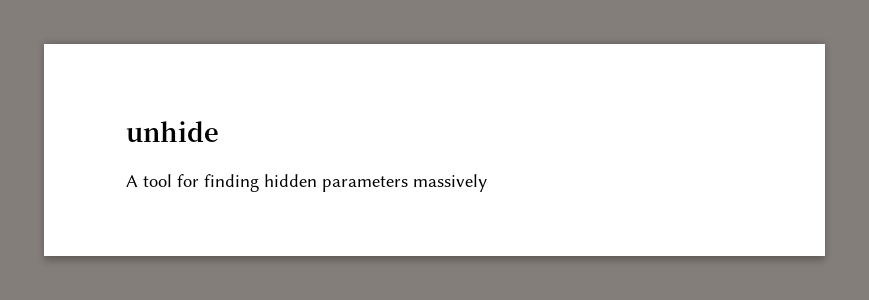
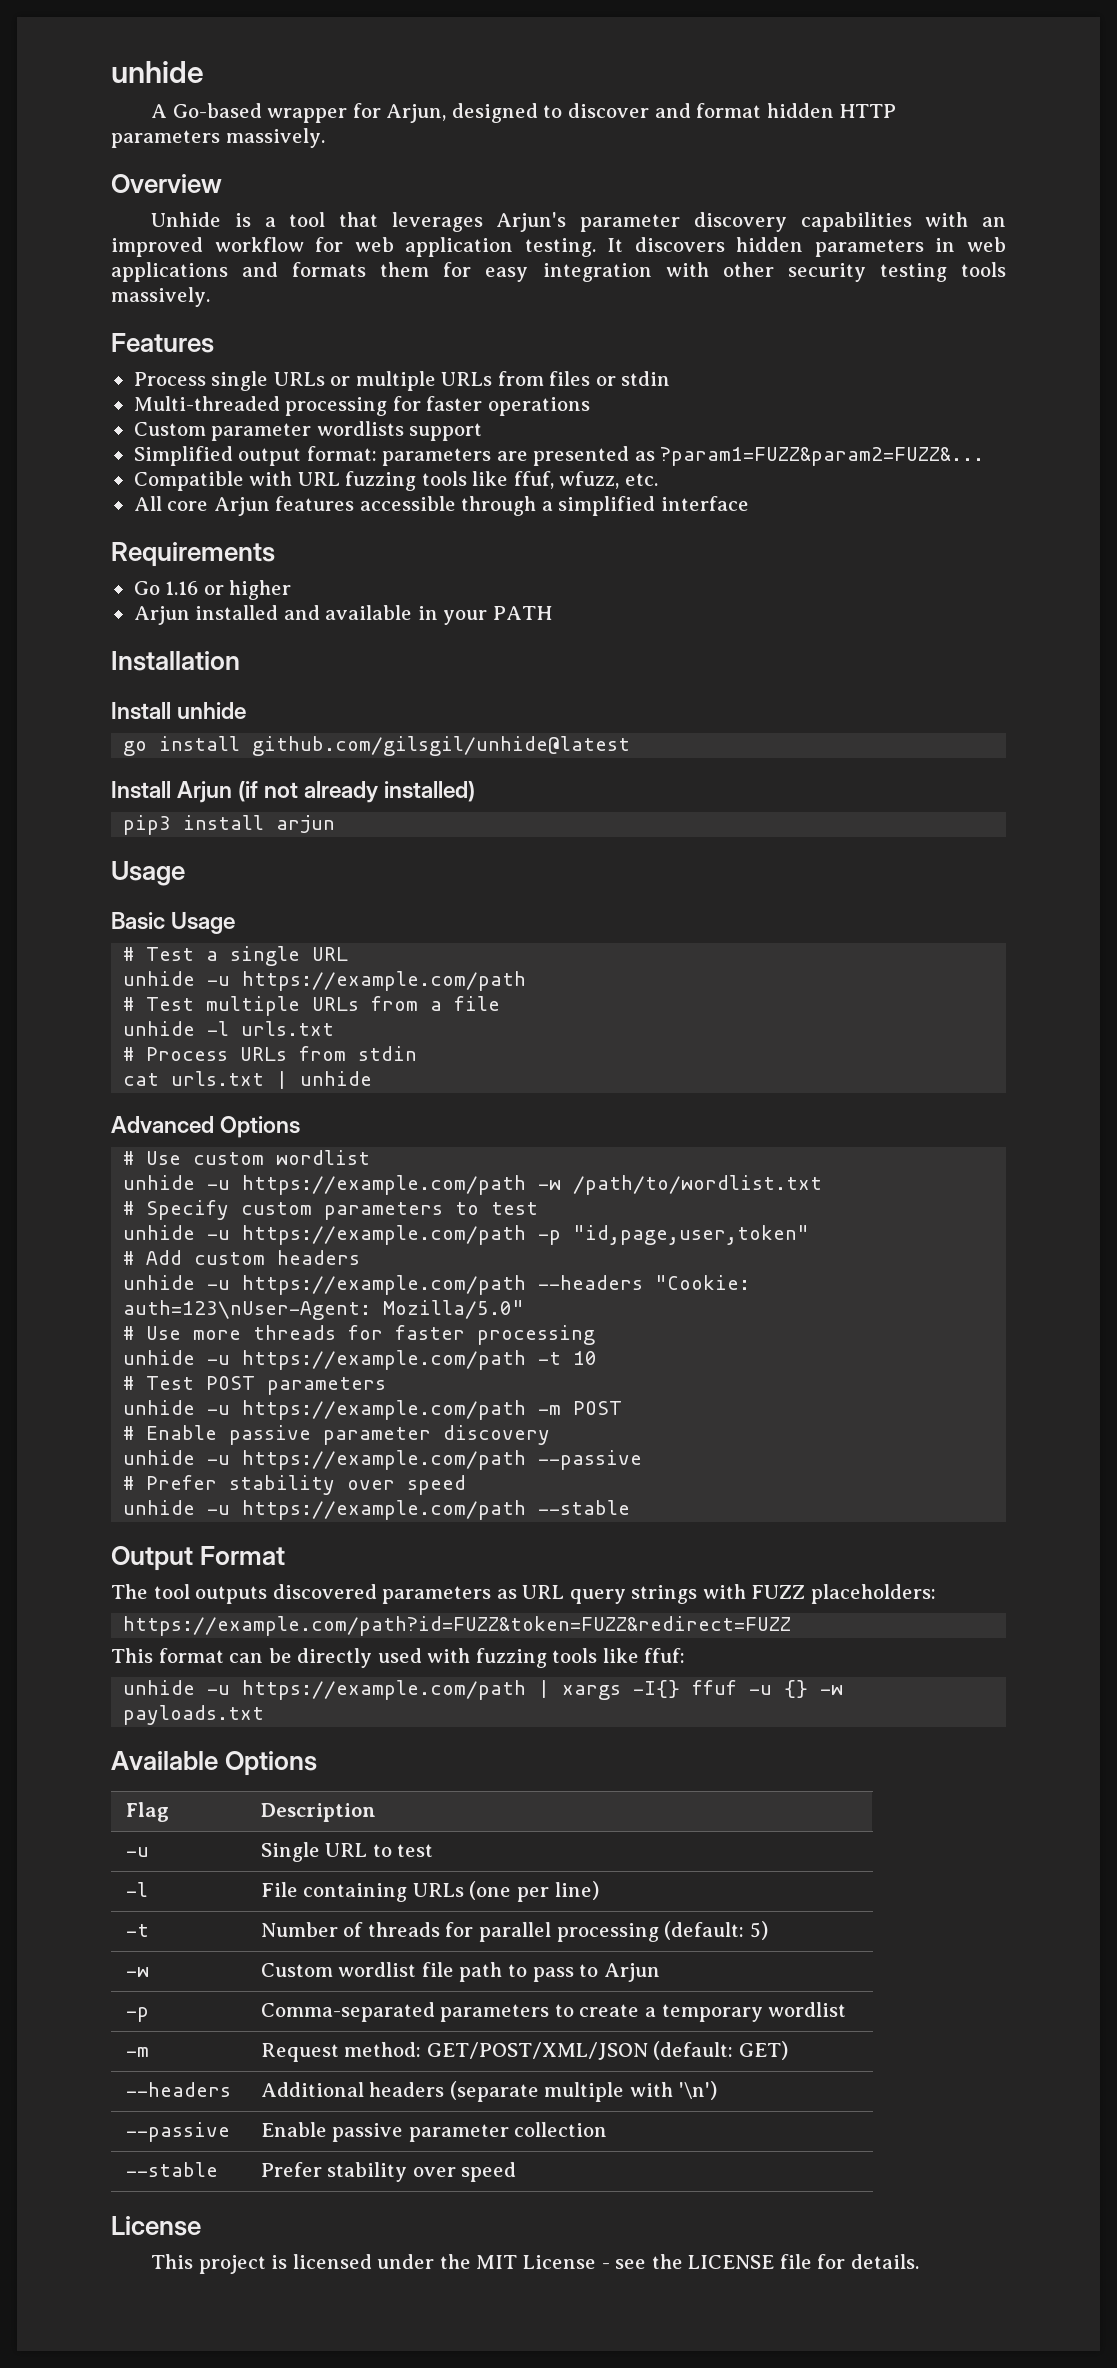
[143,174,487,192] tool for finding hidden parameters massively -> [172,103,897,123] [111,128,325,148] [111,174,222,193] [151,212,1007,232] [111,237,1006,257] [111,262,1007,282] [111,287,210,307] [111,333,214,353] [133,371,671,391] [133,396,590,416] [133,421,483,441] [133,446,985,466] [133,471,658,491] [133,496,749,516] [111,542,275,567] [133,580,292,600] [133,605,552,625] [111,651,240,671] [111,702,247,720] [123,736,631,756] [111,781,476,803] [123,815,336,835] [111,861,185,886] [111,912,236,934] [123,946,349,966] [123,971,527,991] [123,996,501,1016] [123,1021,335,1036] [123,1046,418,1061] [123,1071,373,1089] [111,1116,301,1138] [123,1150,371,1165] [123,1175,823,1195] [123,1200,539,1220] [123,1225,810,1245] [123,1250,361,1265] [123,1275,751,1295] [123,1300,525,1320] [123,1325,596,1345] [123,1350,598,1370] [123,1376,387,1395] [123,1400,623,1420] [123,1425,551,1445] [123,1450,643,1470] [123,1475,467,1495] [123,1500,631,1520] [111,1546,286,1571] [111,1584,936,1604] [123,1616,792,1636] [111,1648,686,1668] [123,1680,844,1700] [123,1705,265,1725] [111,1751,318,1776] [125,1802,169,1822] [260,1803,376,1822] [125,1847,149,1857] [260,1842,434,1862] [125,1882,148,1897] [260,1881,599,1902] [125,1924,149,1937] [260,1921,768,1942] [125,1967,149,1977] [260,1962,660,1982] [125,2007,149,2022] [260,2002,847,2022] [125,2047,149,2057] [260,2041,789,2062] [125,2082,231,2097] [260,2081,717,2102] [125,2122,230,2142] [260,2122,608,2142] [125,2162,218,2177] [260,2162,517,2182] [111,2216,201,2236] [151,2254,919,2274] Go-based wrapper for Arjun, designed to discover and format hidden HTTP parameters massively. // Overview // Unhide is a tool that leverages Arjun's parameter discovery capabilities with an improved workflow for web application testing. It discovers hidden parameters in web applications and formats them for easy integration with other security testing tools massively. // Features // Process single URLs or multiple URLs from files or stdin // Multi-threaded processing for faster operations // Custom parameter wordlists support // Simplified output format: parameters are presented as ?param1=FUZZ&param2=FUZZ&... // Compatible with URL fuzzing tools like ffuf, wfuzz, etc. // All core Arjun features accessible through a simplified interface // Requirements // Go 1.16 or higher // Arjun installed and available in your PATH // Installation // Install unhide // go install github.com/gilsgil/unhide@latest // Install Arjun (if not already installed) // pip3 install arjun // Usage // Basic Usage // # Test a single URL // unhide -u https://example.com/path // # Test multiple URLs from a file // unhide -l urls.txt // # Process URLs from stdin // cat urls.txt | unhide // Advanced Options // # Use custom wordlist // unhide -u https://example.com/path -w /path/to/wordlist.txt // # Specify custom parameters to test // unhide -u https://example.com/path -p "id,page,user,token" // # Add custom headers // unhide -u https://example.com/path --headers "Cookie: auth=123\nUser-Agent: Mozilla/5.0" // # Use more threads for faster processing // unhide -u https://example.com/path -t 10 // # Test POST parameters // unhide -u https://example.com/path -m POST // # Enable passive parameter discovery // unhide -u https://example.com/path --passive // # Prefer stability over speed // unhide -u https://example.com/path --stable // Output Format // The tool outputs discovered parameters as URL query strings with FUZZ placeholders: // https://example.com/path?id=FUZZ&token=FUZZ&redirect=FUZZ // This format can be directly used with fuzzing tools like ffuf: // unhide -u https://example.com/path | xargs -I{} ffuf -u {} -w payloads.txt // Available Options // Flag | Description // -u | Single URL to test // -l | File containing URLs (one per line) // -t | Number of threads for parallel processing (default: 5) // -w | Custom wordlist file path to pass to Arjun // -p | Comma-separated parameters to create a temporary wordlist // -m | Request method: GET/POST/XML/JSON (default: GET) // --headers | Additional headers (separate multiple with '\n') // --passive | Enable passive parameter collection // --stable | Prefer stability over speed // License // This project is licensed under the MIT License - see the LICENSE file for details.

